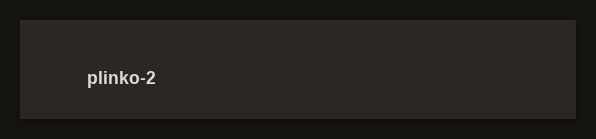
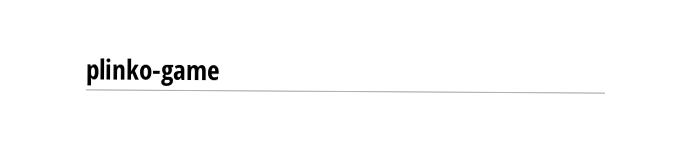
[87,71,156,88] plinko-2 -> [85,58,220,87] plinko-game

